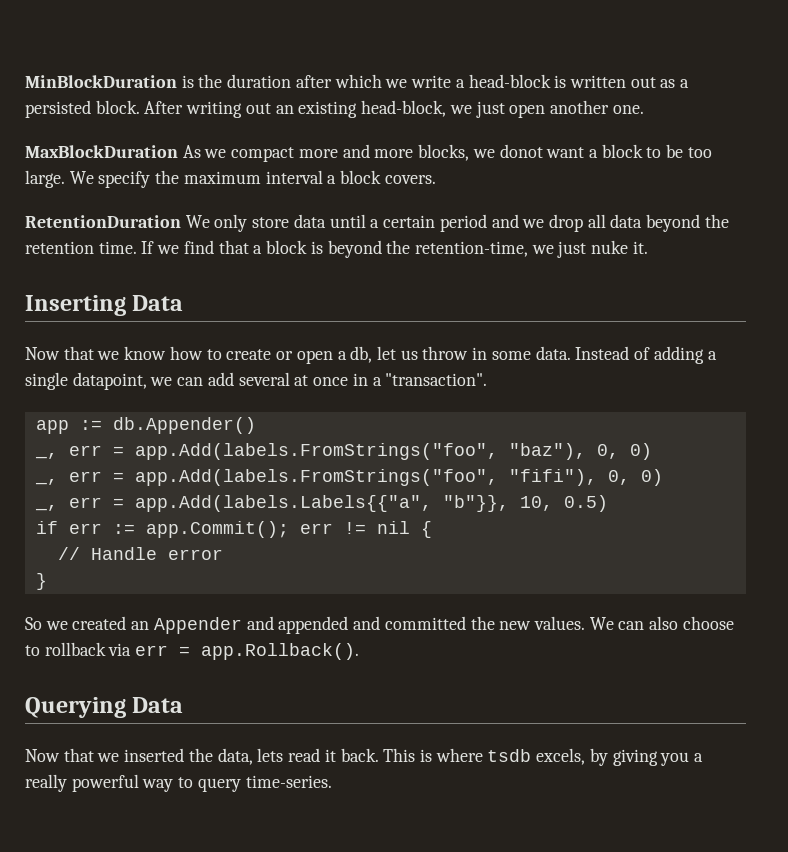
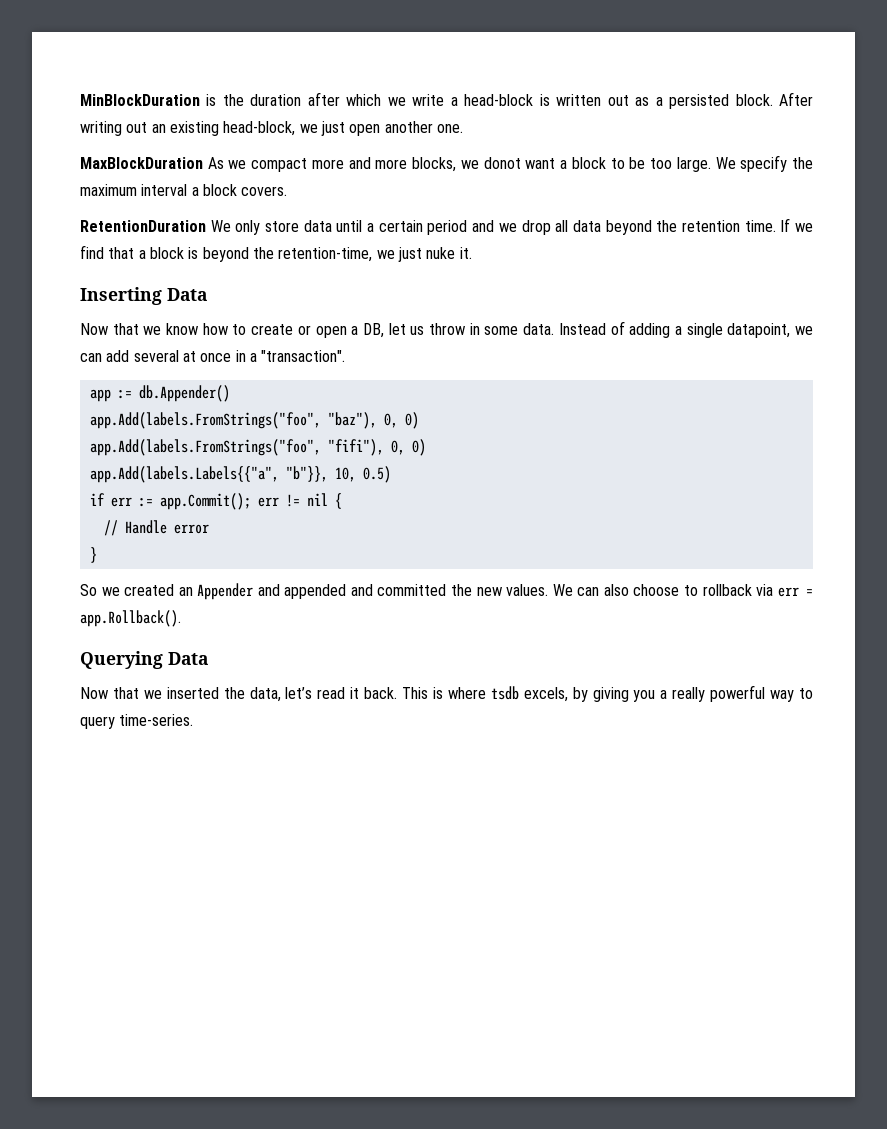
[350,346,373,363] db, -> [362,323,384,338] DB,
[34,445,124,459] _, err = -> (230, 393) none
[34,471,124,485] _, err = -> (419, 420) none
[34,497,124,511] _, err = -> (426, 447) none
[257,748,284,762] lets -> [285,687,313,699] let’s

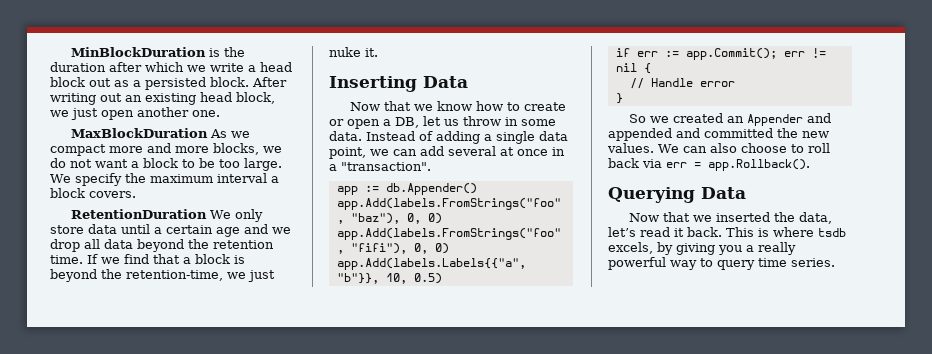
[464,94,602,106] head-block is written -> [260,62,292,72] [50,77,85,87] head block
[223,121,296,136] head-block, -> [200,92,275,104] head block,
[483,157,521,169] donot -> [50,158,92,168] do not
[427,220,468,235] period -> [216,227,240,237] age
[727,323,791,338] datapoint, -> [539,131,568,141] [329,147,366,159] data point,
[702,584,752,596] rollback -> [807,143,830,153] [608,158,639,168] roll back
[119,714,194,726] time-series. -> [758,258,835,267] time series.

